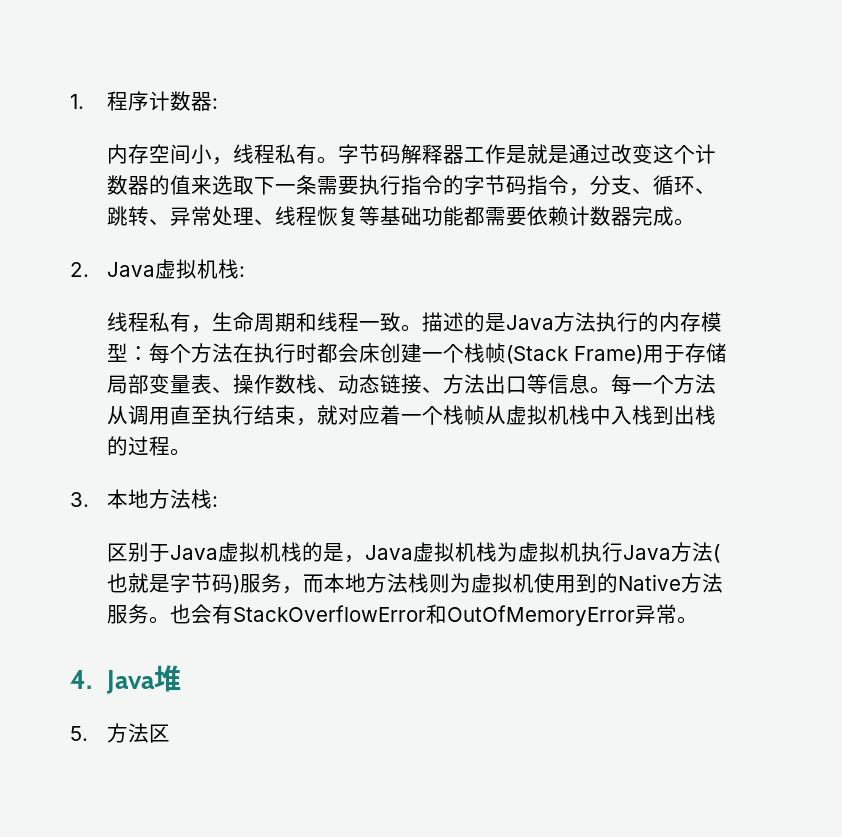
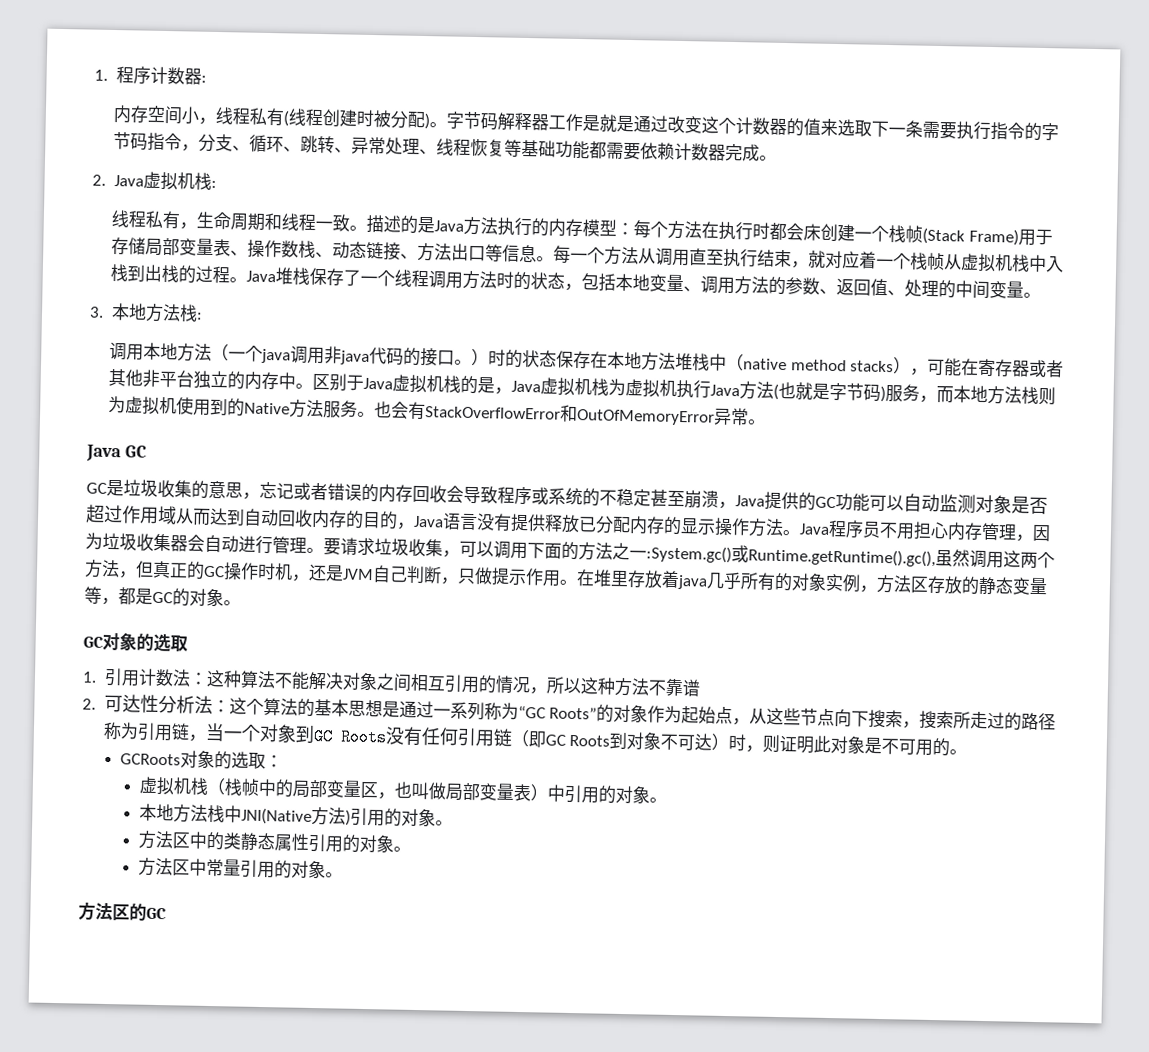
(318, 154) none -> [283,108,431,130] (线程创建时被分配)
(192, 452) none -> [246,267,1042,300] Java堆栈保存了一个线程调用方法时的状态，包括本地变量、调用方法的参数、返回值、处理的中间变量。
(219, 501) none -> [109,341,1065,378] [108,368,314,390] 调用本地方法（一个java调用非java代码的接口。）时的状态保存在本地方法堆栈中（native method stacks），可能在寄存器或者其他非平台独立的内存中。
[70,665,182,694] [70,723,171,743] 4. Java堆 // 5.方法区 -> [86,444,147,463] [86,479,1048,515] [85,504,1051,542] [85,532,1055,569] [84,559,1048,595] [84,586,241,607] [83,632,188,653] [82,667,701,697] [82,694,1057,731] [102,721,968,757] [119,750,283,770] [139,776,668,804] [139,803,454,827] [138,830,412,853] [138,857,344,879] [78,901,167,921] Java GC // GC是垃圾收集的意思，忘记或者错误的内存回收会导致程序或系统的不稳定甚至崩溃，Java提供的GC功能可以自动监测对象是否超过作用域从而达到自动回收内存的目的，Java语言没有提供释放已分配内存的显示操作方法。Java程序员不用担心内存管理，因为垃圾收集器会自动进行管理。要请求垃圾收集，可以调用下面的方法之一:System.gc()或Runtime.getRuntime().gc(),虽然调用这两个方法，但真正的GC操作时机，还是JVM自己判断，只做提示作用。在堆里存放着java几乎所有的对象实例，方法区存放的静态变量等，都是GC的对象。 // GC对象的选取 // 1.引用计数法：这种算法不能解决对象之间相互引用的情况，所以这种方法不靠谱 // 2.可达性分析法：这个算法的基本思想是通过一系列称为“GC Roots”的对象作为起始点，从这些节点向下搜索，搜索所走过的路径称为引用链，当一个对象到GC Roots没有任何引用链（即GC Roots到对象不可达）时，则证明此对象是不可用的。 // GCRoots对象的选取： // 虚拟机栈（栈帧中的局部变量区，也叫做局部变量表）中引用的对象。 // 本地方法栈中JNI(Native方法)引用的对象。 // 方法区中的类静态属性引用的对象。 // 方法区中常量引用的对象。 // 方法区的GC

